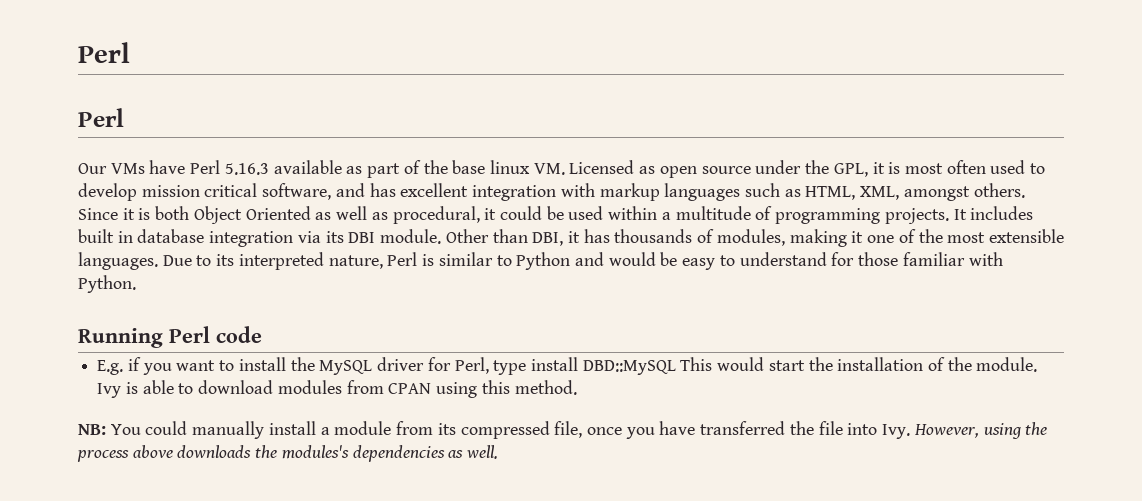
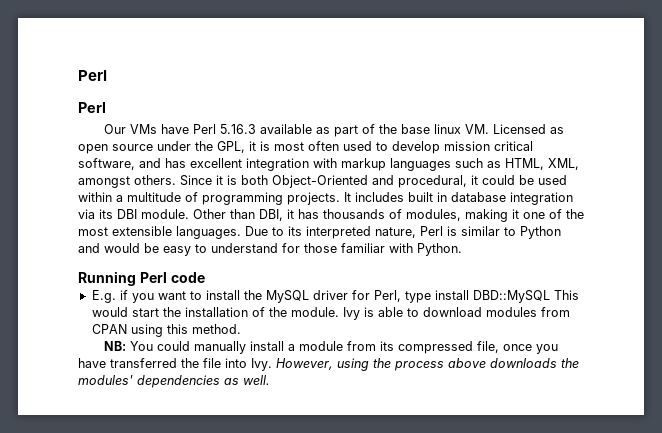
[193,206,388,224] Object Oriented as well as -> [272,175,394,188] Object-Oriented and
[281,445,349,459] modules's -> [78,375,133,385] modules'

